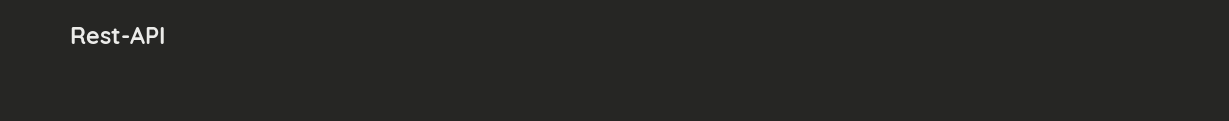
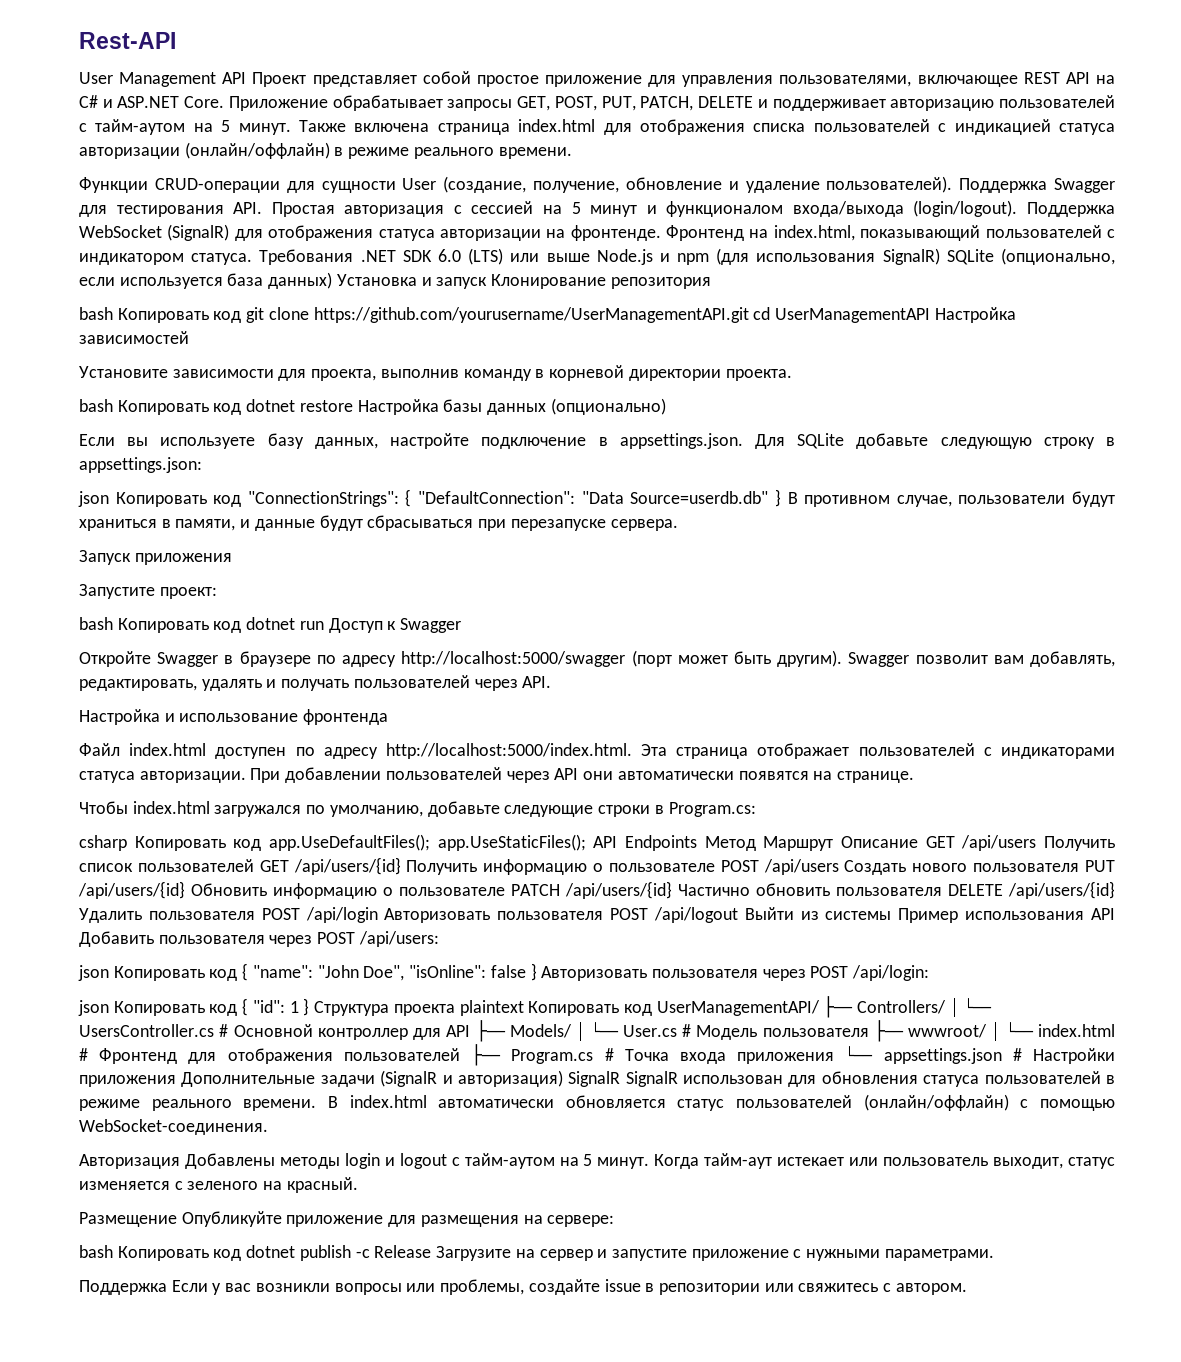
(165, 35) none -> [79,71,1115,87] [79,95,1116,111] [79,119,1115,135] [79,142,572,159] [79,176,1116,193] [79,200,1115,217] [79,224,1115,241] [79,248,1115,265] [79,272,711,289] [79,307,1016,323] [79,331,189,344] [79,365,792,381] [79,398,666,415] [79,433,1115,449] [79,457,202,473] [78,489,1116,507] [79,515,678,531] [79,550,232,565] [79,584,217,599] [79,617,462,633] [79,650,1115,667] [79,675,552,691] [79,709,389,725] [79,743,1116,759] [79,767,914,783] [79,801,756,817] [79,834,1115,851] [79,857,1115,875] [78,881,1115,899] [79,907,1115,923] [79,931,439,947] [78,963,930,981] [78,996,992,1018] [79,1020,1116,1042] [79,1044,1115,1066] [79,1070,1115,1087] [79,1094,1115,1111] [79,1119,268,1135] [79,1153,1116,1169] [79,1177,358,1193] [79,1211,615,1227] [79,1245,994,1261] [79,1279,967,1295] // User Management API Проект представляет собой простое приложение для управления пользователями, включающее REST API на C# и ASP.NET Core. Приложение обрабатывает запросы GET, POST, PUT, PATCH, DELETE и поддерживает авторизацию пользователей с тайм-аутом на 5 минут. Также включена страница index.html для отображения списка пользователей с индикацией статуса авторизации (онлайн/оффлайн) в режиме реального времени. // Функции CRUD-операции для сущности User (создание, получение, обновление и удаление пользователей). Поддержка Swagger для тестирования API. Простая авторизация с сессией на 5 минут и функционалом входа/выхода (login/logout). Поддержка WebSocket (SignalR) для отображения статуса авторизации на фронтенде. Фронтенд на index.html, показывающий пользователей с индикатором статуса. Требования .NET SDK 6.0 (LTS) или выше Node.js и npm (для использования SignalR) SQLite (опционально, если используется база данных) Установка и запуск Клонирование репозитория // bash Копировать код git clone https://github.com/yourusername/UserManagementAPI.git cd UserManagementAPI Настройка зависимостей // Установите зависимости для проекта, выполнив команду в корневой директории проекта. // bash Копировать код dotnet restore Настройка базы данных (опционально) // Если вы используете базу данных, настройте подключение в appsettings.json. Для SQLite добавьте следующую строку в appsettings.json: // json Копировать код "ConnectionStrings": { "DefaultConnection": "Data Source=userdb.db" } В противном случае, пользователи будут храниться в памяти, и данные будут сбрасываться при перезапуске сервера. // Запуск приложения // Запустите проект: // bash Копировать код dotnet run Доступ к Swagger // Откройте Swagger в браузере по адресу http://localhost:5000/swagger (порт может быть другим). Swagger позволит вам добавлять, редактировать, удалять и получать пользователей через API. // Настройка и использование фронтенда // Файл index.html доступен по адресу http://localhost:5000/index.html. Эта страница отображает пользователей с индикаторами статуса авторизации. При добавлении пользователей через API они автоматически появятся на странице. // Чтобы index.html загружался по умолчанию, добавьте следующие строки в Program.cs: // csharp Копировать код app.UseDefaultFiles(); app.UseStaticFiles(); API Endpoints Метод Маршрут Описание GET /api/users Получить список пользователей GET /api/users/{id} Получить информацию о пользователе POST /api/users Создать нового пользователя PUT /api/users/{id} Обновить информацию о пользователе PATCH /api/users/{id} Частично обновить пользователя DELETE /api/users/{id} Удалить пользователя POST /api/login Авторизовать пользователя POST /api/logout Выйти из системы Пример использования API Добавить пользователя через POST /api/users: // json Копировать код { "name": "John Doe", "isOnline": false } Авторизовать пользователя через POST /api/login: // json Копировать код { "id": 1 } Структура проекта plaintext Копировать код UserManagementAPI/ ├── Controllers/ │ └── UsersController.cs # Основной контроллер для API ├── Models/ │ └── User.cs # Модель пользователя ├── wwwroot/ │ └── index.html # Фронтенд для отображения пользователей ├── Program.cs # Точка входа приложения └── appsettings.json # Настройки приложения Дополнительные задачи (SignalR и авторизация) SignalR SignalR использован для обновления статуса пользователей в режиме реального времени. В index.html автоматически обновляется статус пользователей (онлайн/оффлайн) с помощью WebSocket-соединения. // Авторизация Добавлены методы login и logout с тайм-аутом на 5 минут. Когда тайм-аут истекает или пользователь выходит, статус изменяется с зеленого на красный. // Размещение Опубликуйте приложение для размещения на сервере: // bash Копировать код dotnet publish -c Release Загрузите на сервер и запустите приложение с нужными параметрами. // Поддержка Если у вас возникли вопросы или проблемы, создайте issue в репозитории или свяжитесь с автором.

